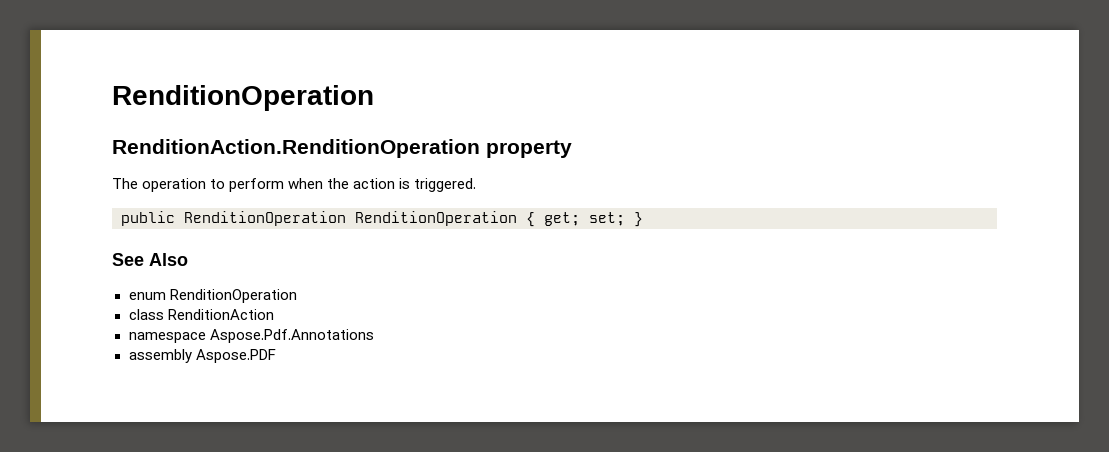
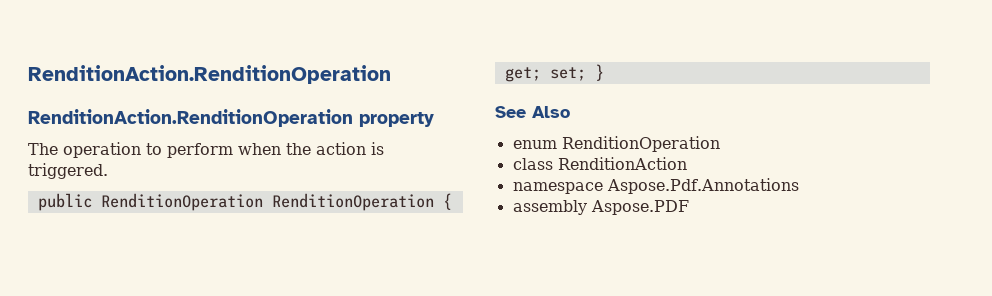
[112,85,374,111] RenditionOperation -> [28,65,391,84] RenditionAction.RenditionOperation

